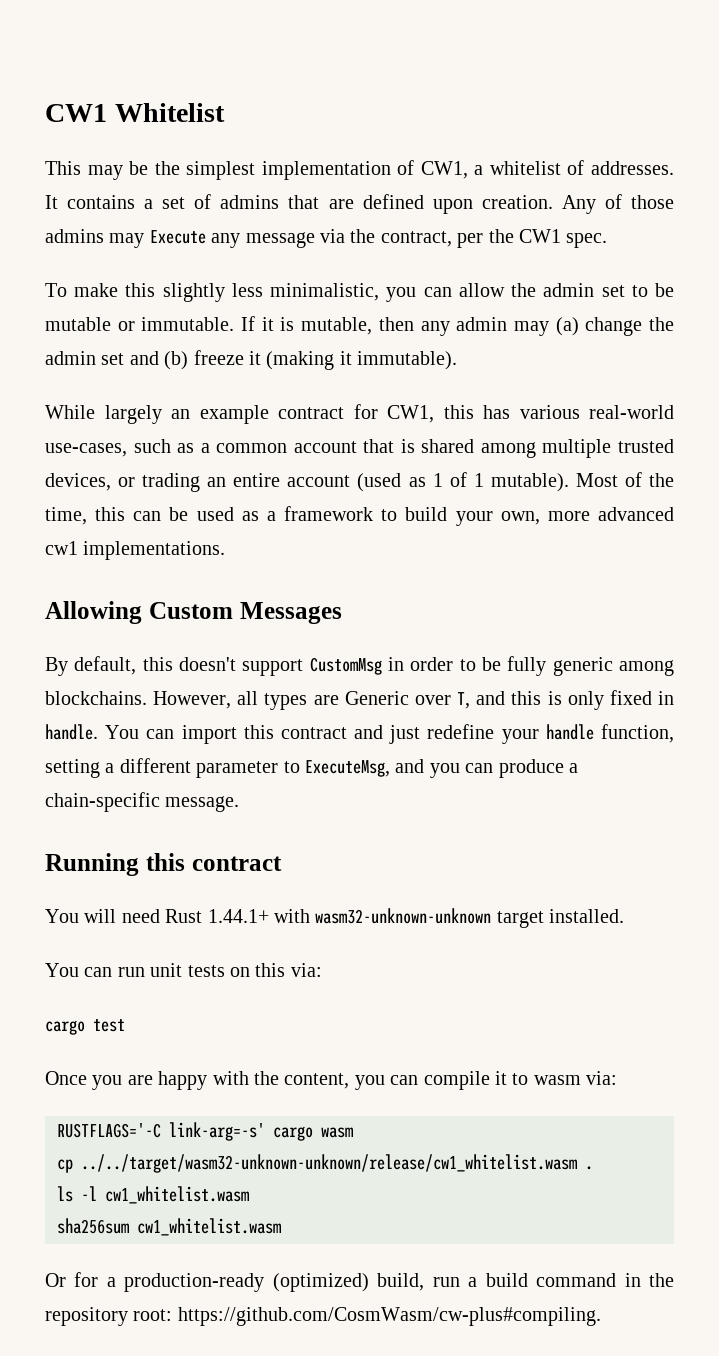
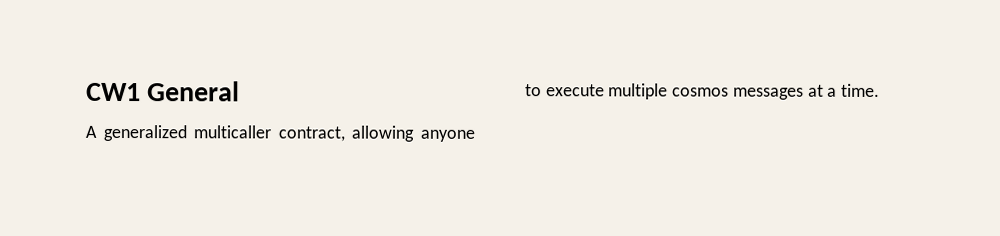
[45,103,225,122] [45,160,674,180] [45,194,674,214] [45,229,608,248] [45,283,675,302] [45,316,674,336] [45,350,458,370] [45,404,674,424] [45,439,674,458] [45,472,674,492] [45,506,674,526] [45,541,226,560] [45,601,342,624] [45,656,674,676] [45,690,674,710] [45,724,674,744] [45,758,578,778] [45,792,240,812] [45,853,282,876] [45,908,625,928] [45,963,322,977] [45,1019,125,1035] [45,1071,618,1090] [57,1122,353,1141] [57,1154,593,1173] [57,1186,249,1204] [57,1218,281,1236] [45,1272,674,1292] [45,1307,601,1326] CW1 Whitelist // This may be the simplest implementation of CW1, a whitelist of addresses. It contains a set of admins that are defined upon creation. Any of those admins may Execute any message via the contract, per the CW1 spec. // To make this slightly less minimalistic, you can allow the admin set to be mutable or immutable. If it is mutable, then any admin may (a) change the admin set and (b) freeze it (making it immutable). // While largely an example contract for CW1, this has various real-world use-cases, such as a common account that is shared among multiple trusted devices, or trading an entire account (used as 1 of 1 mutable). Most of the time, this can be used as a framework to build your own, more advanced cw1 implementations. // Allowing Custom Messages // By default, this doesn't support CustomMsg in order to be fully generic among blockchains. However, all types are Generic over T, and this is only fixed in handle. You can import this contract and just redefine your handle function, setting a different parameter to ExecuteMsg, and you can produce a chain-specific message. // Running this contract // You will need Rust 1.44.1+ with wasm32-unknown-unknown target installed. // You can run unit tests on this via: // cargo test // Once you are happy with the content, you can compile it to wasm via: // RUSTFLAGS='-C link-arg=-s' cargo wasm // cp ../../target/wasm32-unknown-unknown/release/cw1_whitelist.wasm . // ls -l cw1_whitelist.wasm // sha256sum cw1_whitelist.wasm // Or for a production-ready (optimized) build, run a build command in the repository root: https://github.com/CosmWasm/cw-plus#compiling. -> [86,81,241,102] [85,124,475,142] [525,83,881,100] CW1 General // A generalized multicaller contract, allowing anyone to execute multiple cosmos messages at a time.

